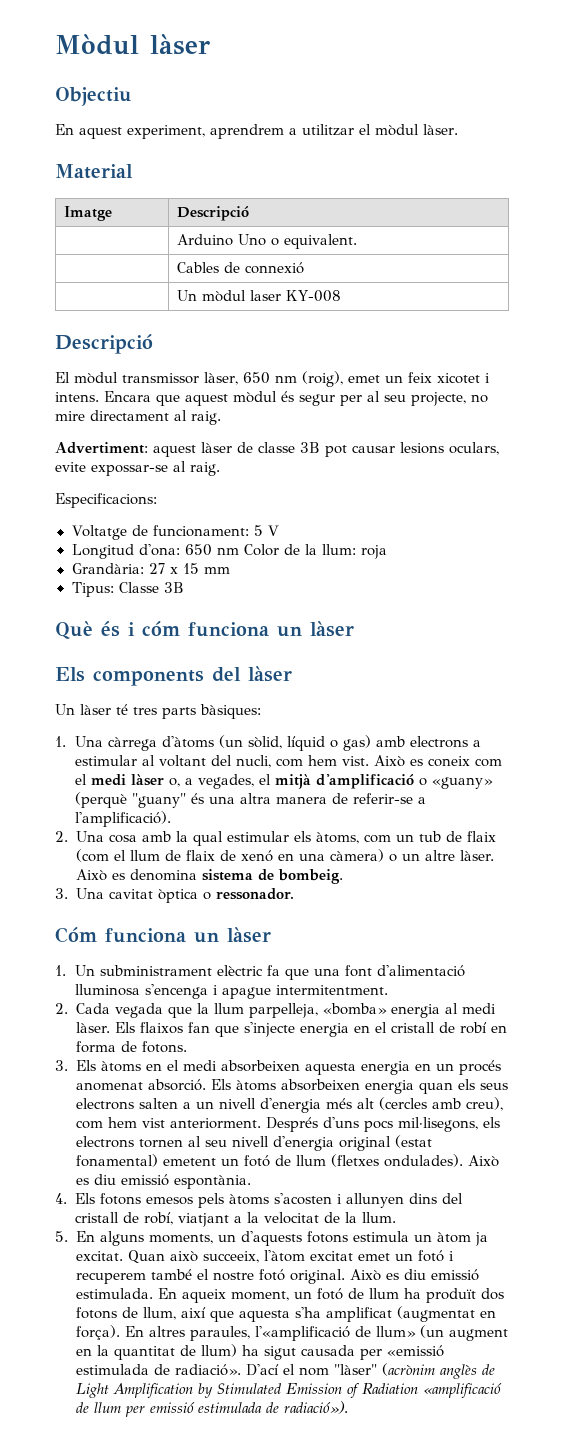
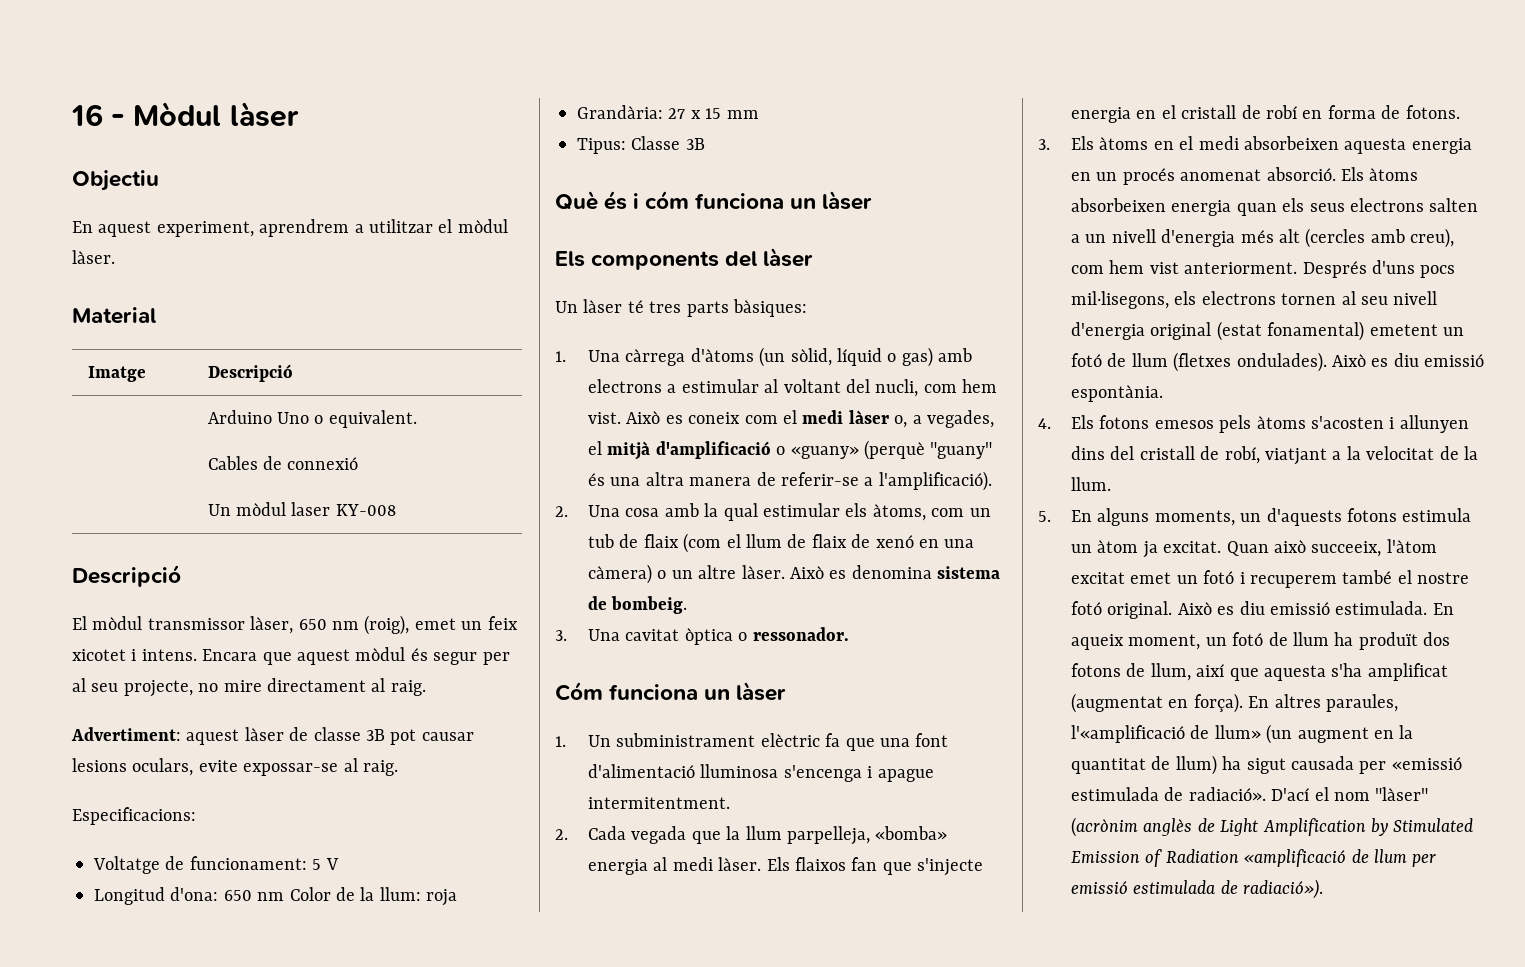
(55, 44) none -> [71,104,126,126] 16 -

